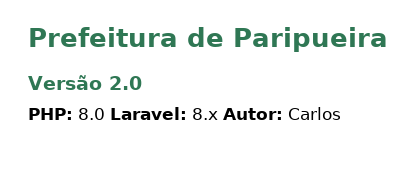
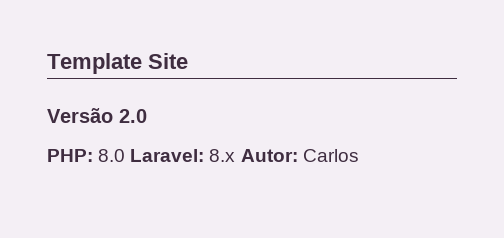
[28,27,388,52] Prefeitura de Paripueira -> [47,53,188,74] Template Site

